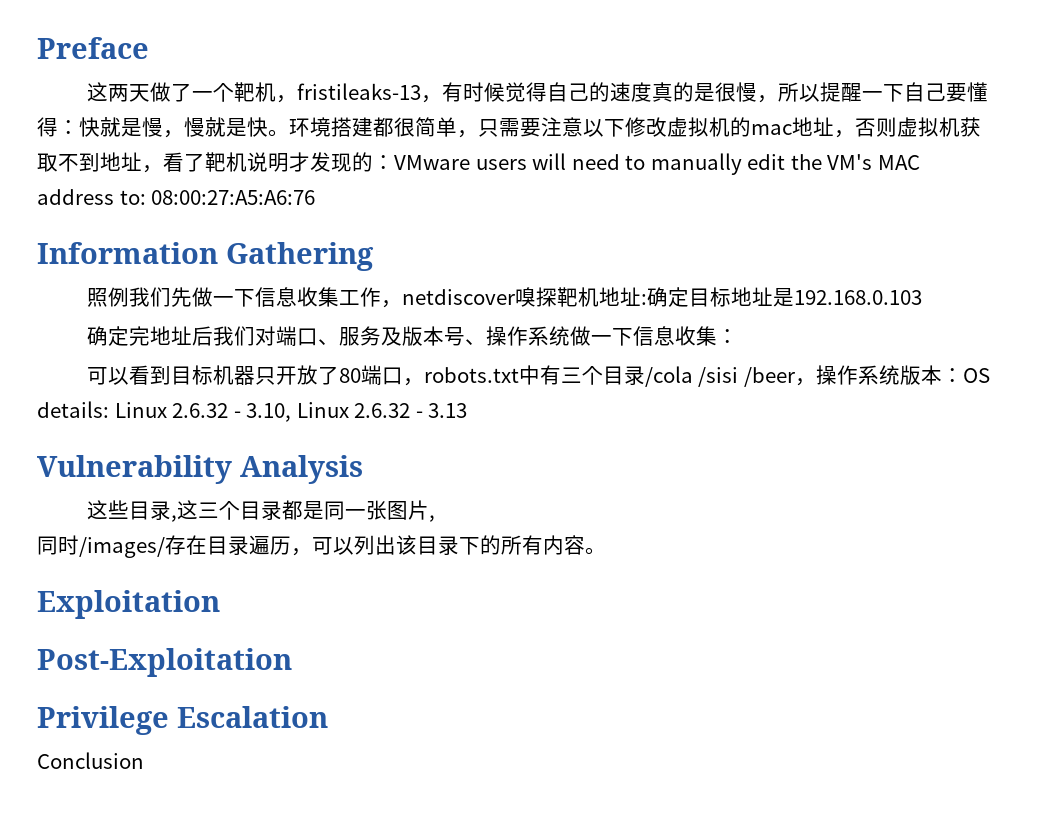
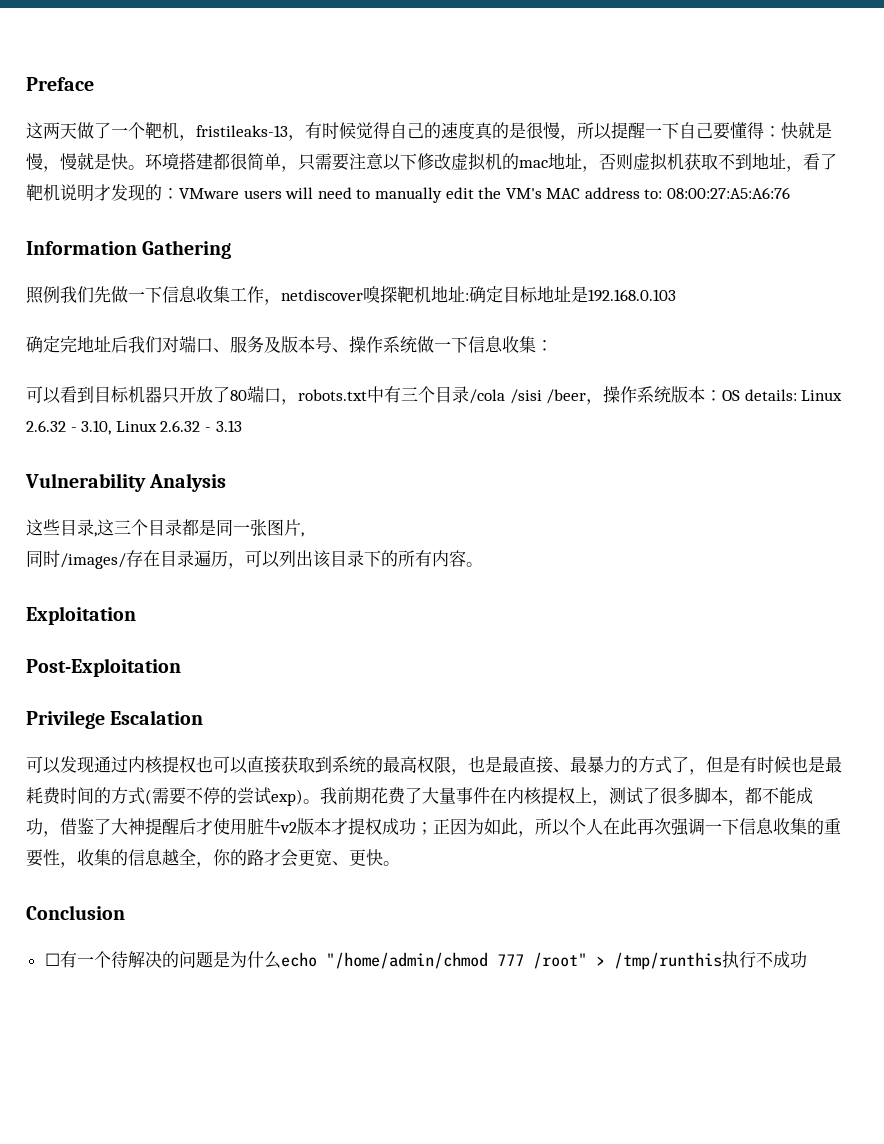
[37,752,144,769] Conclusion -> [26,756,842,775] [26,787,813,806] [26,818,841,837] [26,849,400,868] [26,905,125,920] [44,951,807,970] 可以发现通过内核提权也可以直接获取到系统的最高权限，也是最直接、最暴力的方式了，但是有时候也是最耗费时间的方式(需要不停的尝试exp)。我前期花费了大量事件在内核提权上，测试了很多脚本，都不能成功，借鉴了大神提醒后才使用脏牛v2版本才提权成功；正因为如此，所以个人在此再次强调一下信息收集的重要性，收集的信息越全，你的路才会更宽、更快。 // Conclusion // ☐有一个待解决的问题是为什么echo "/home/admin/chmod 777 /root" > /tmp/runthis执行不成功

